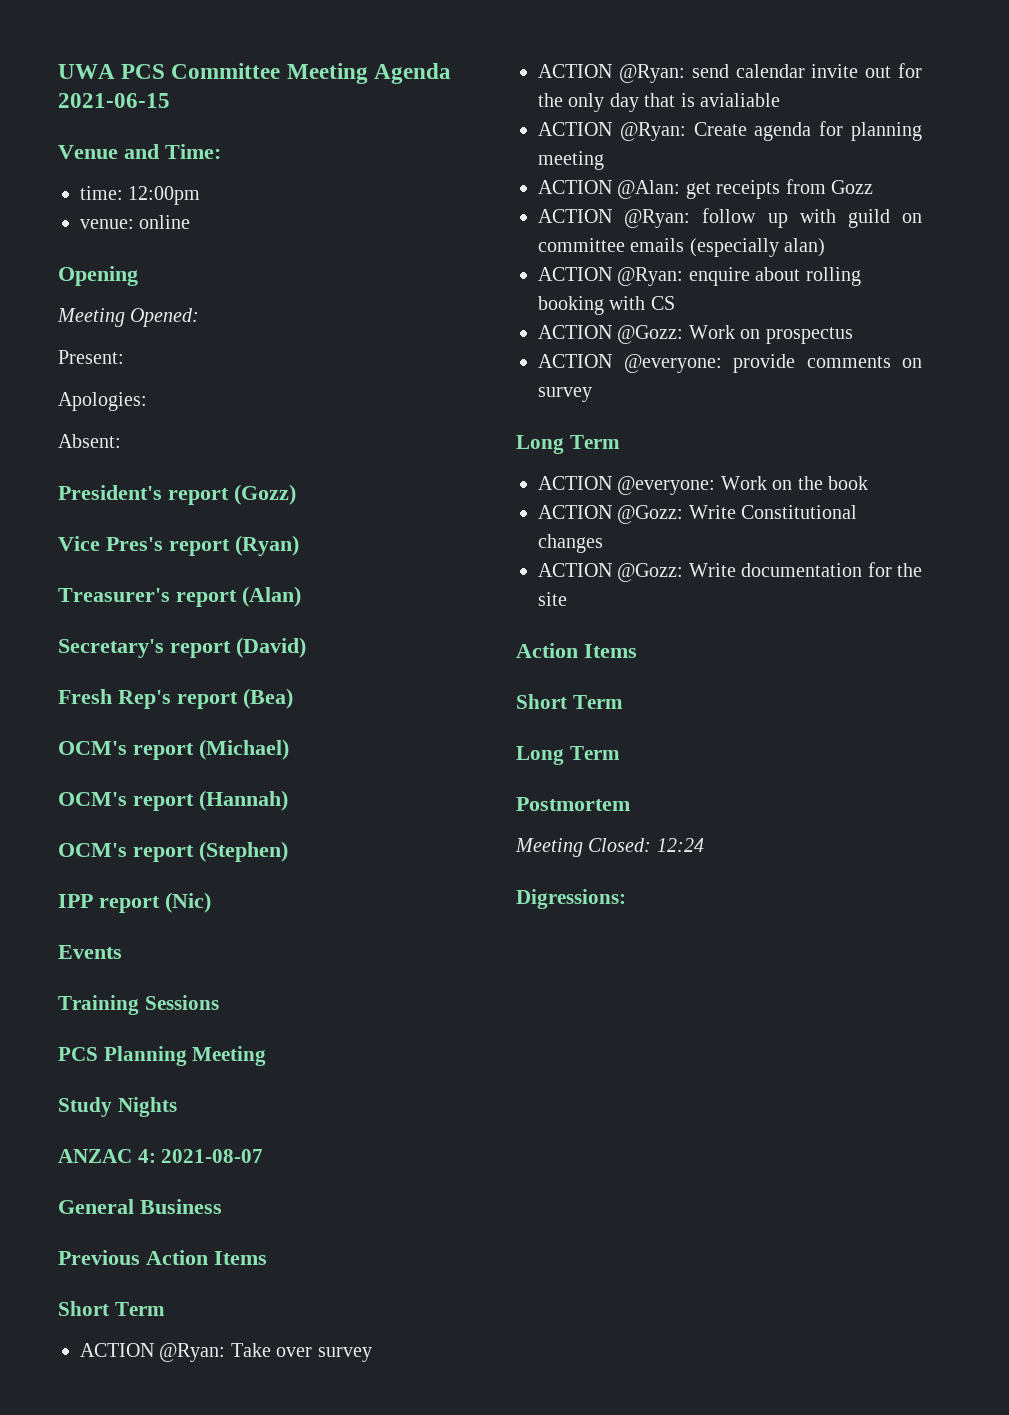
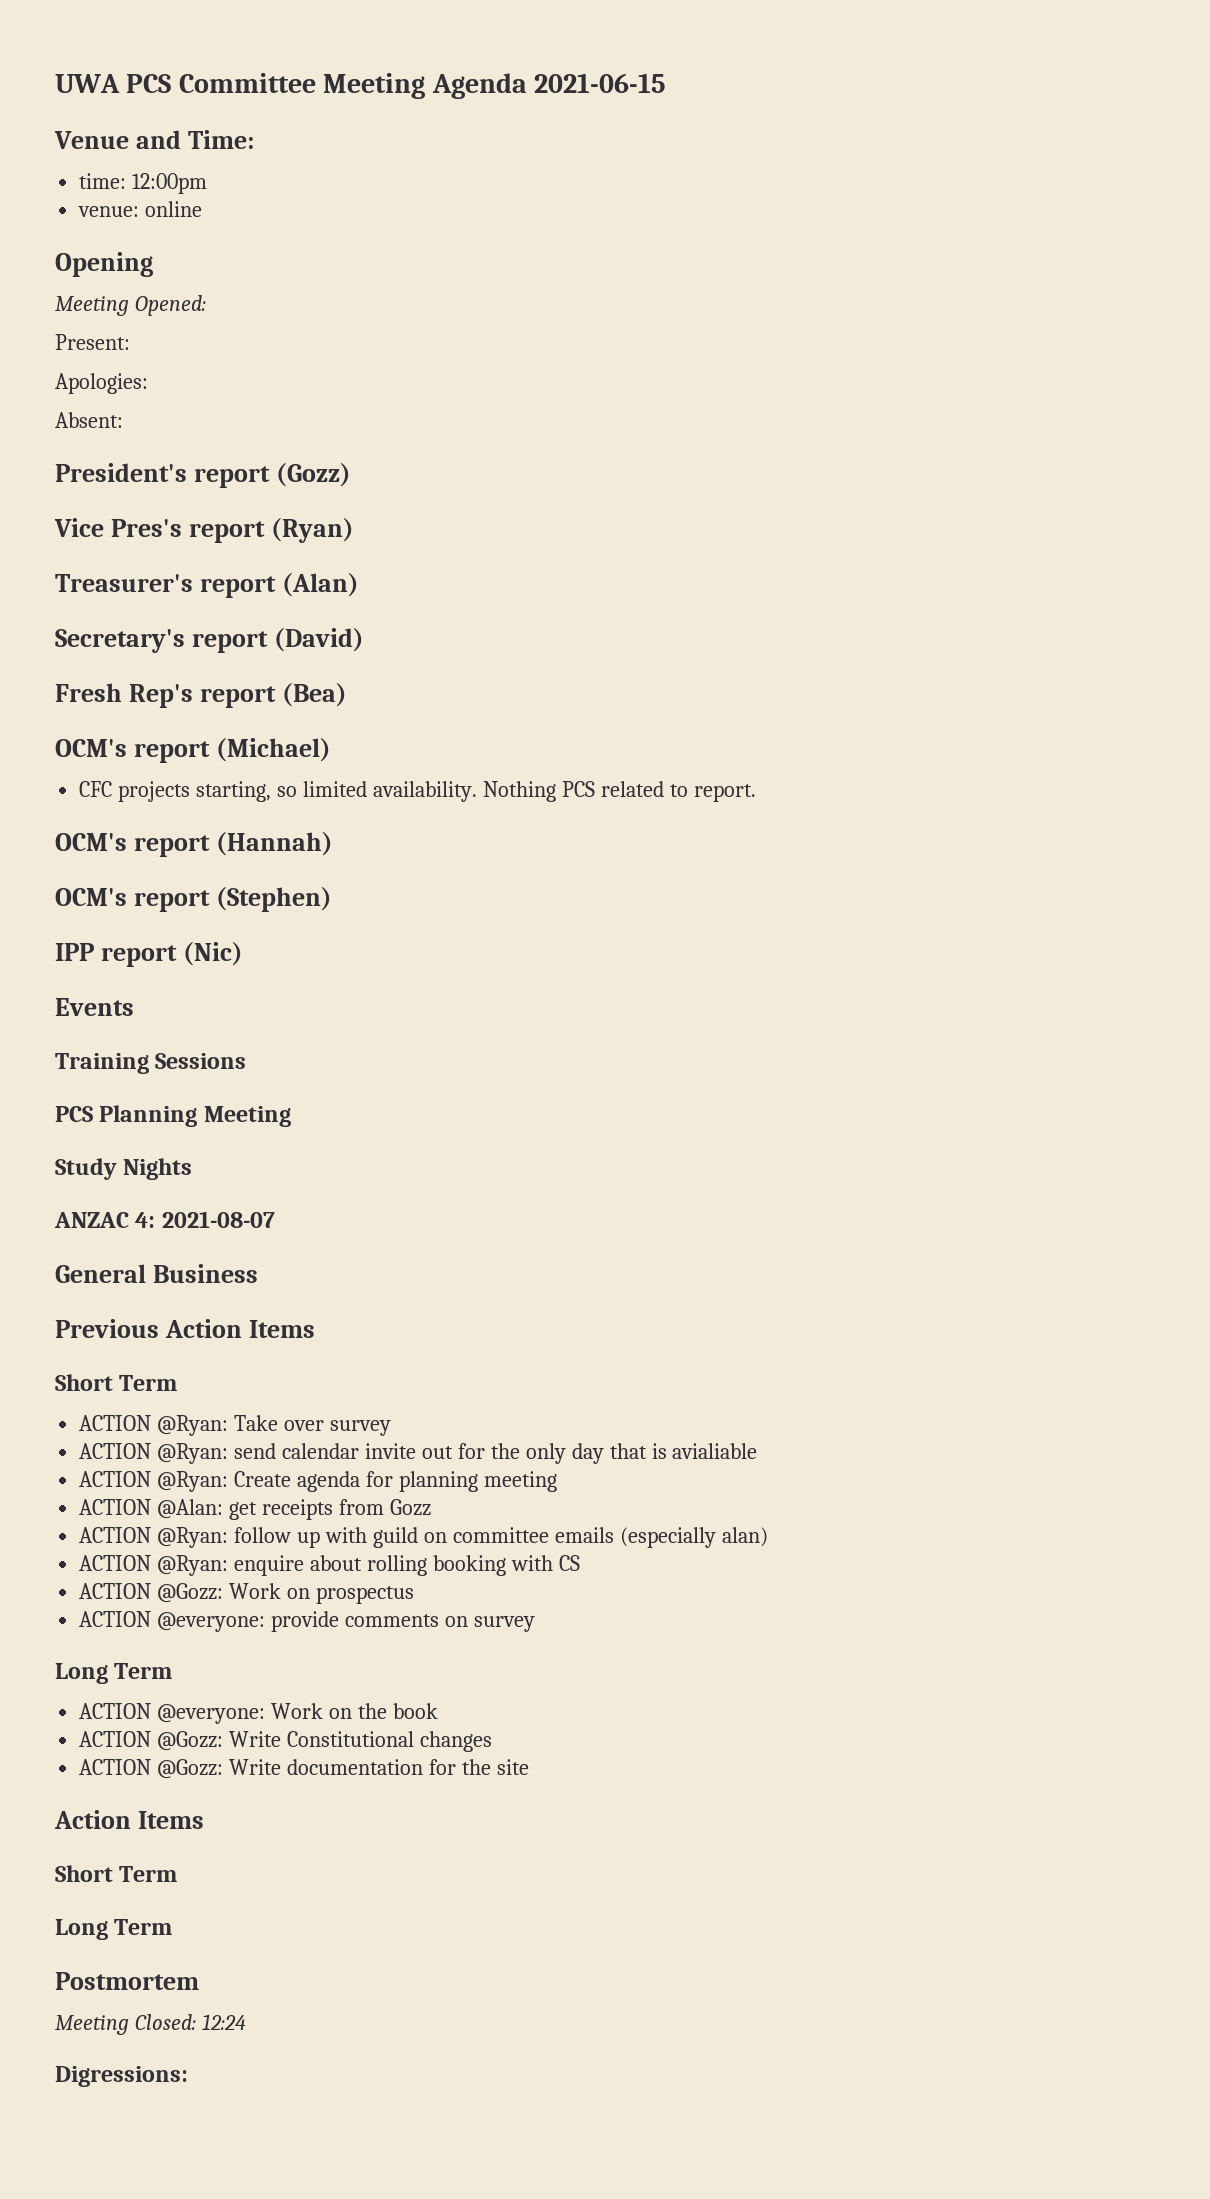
(289, 749) none -> [79,781,756,802] // CFC projects starting, so limited availability. Nothing PCS related to report.

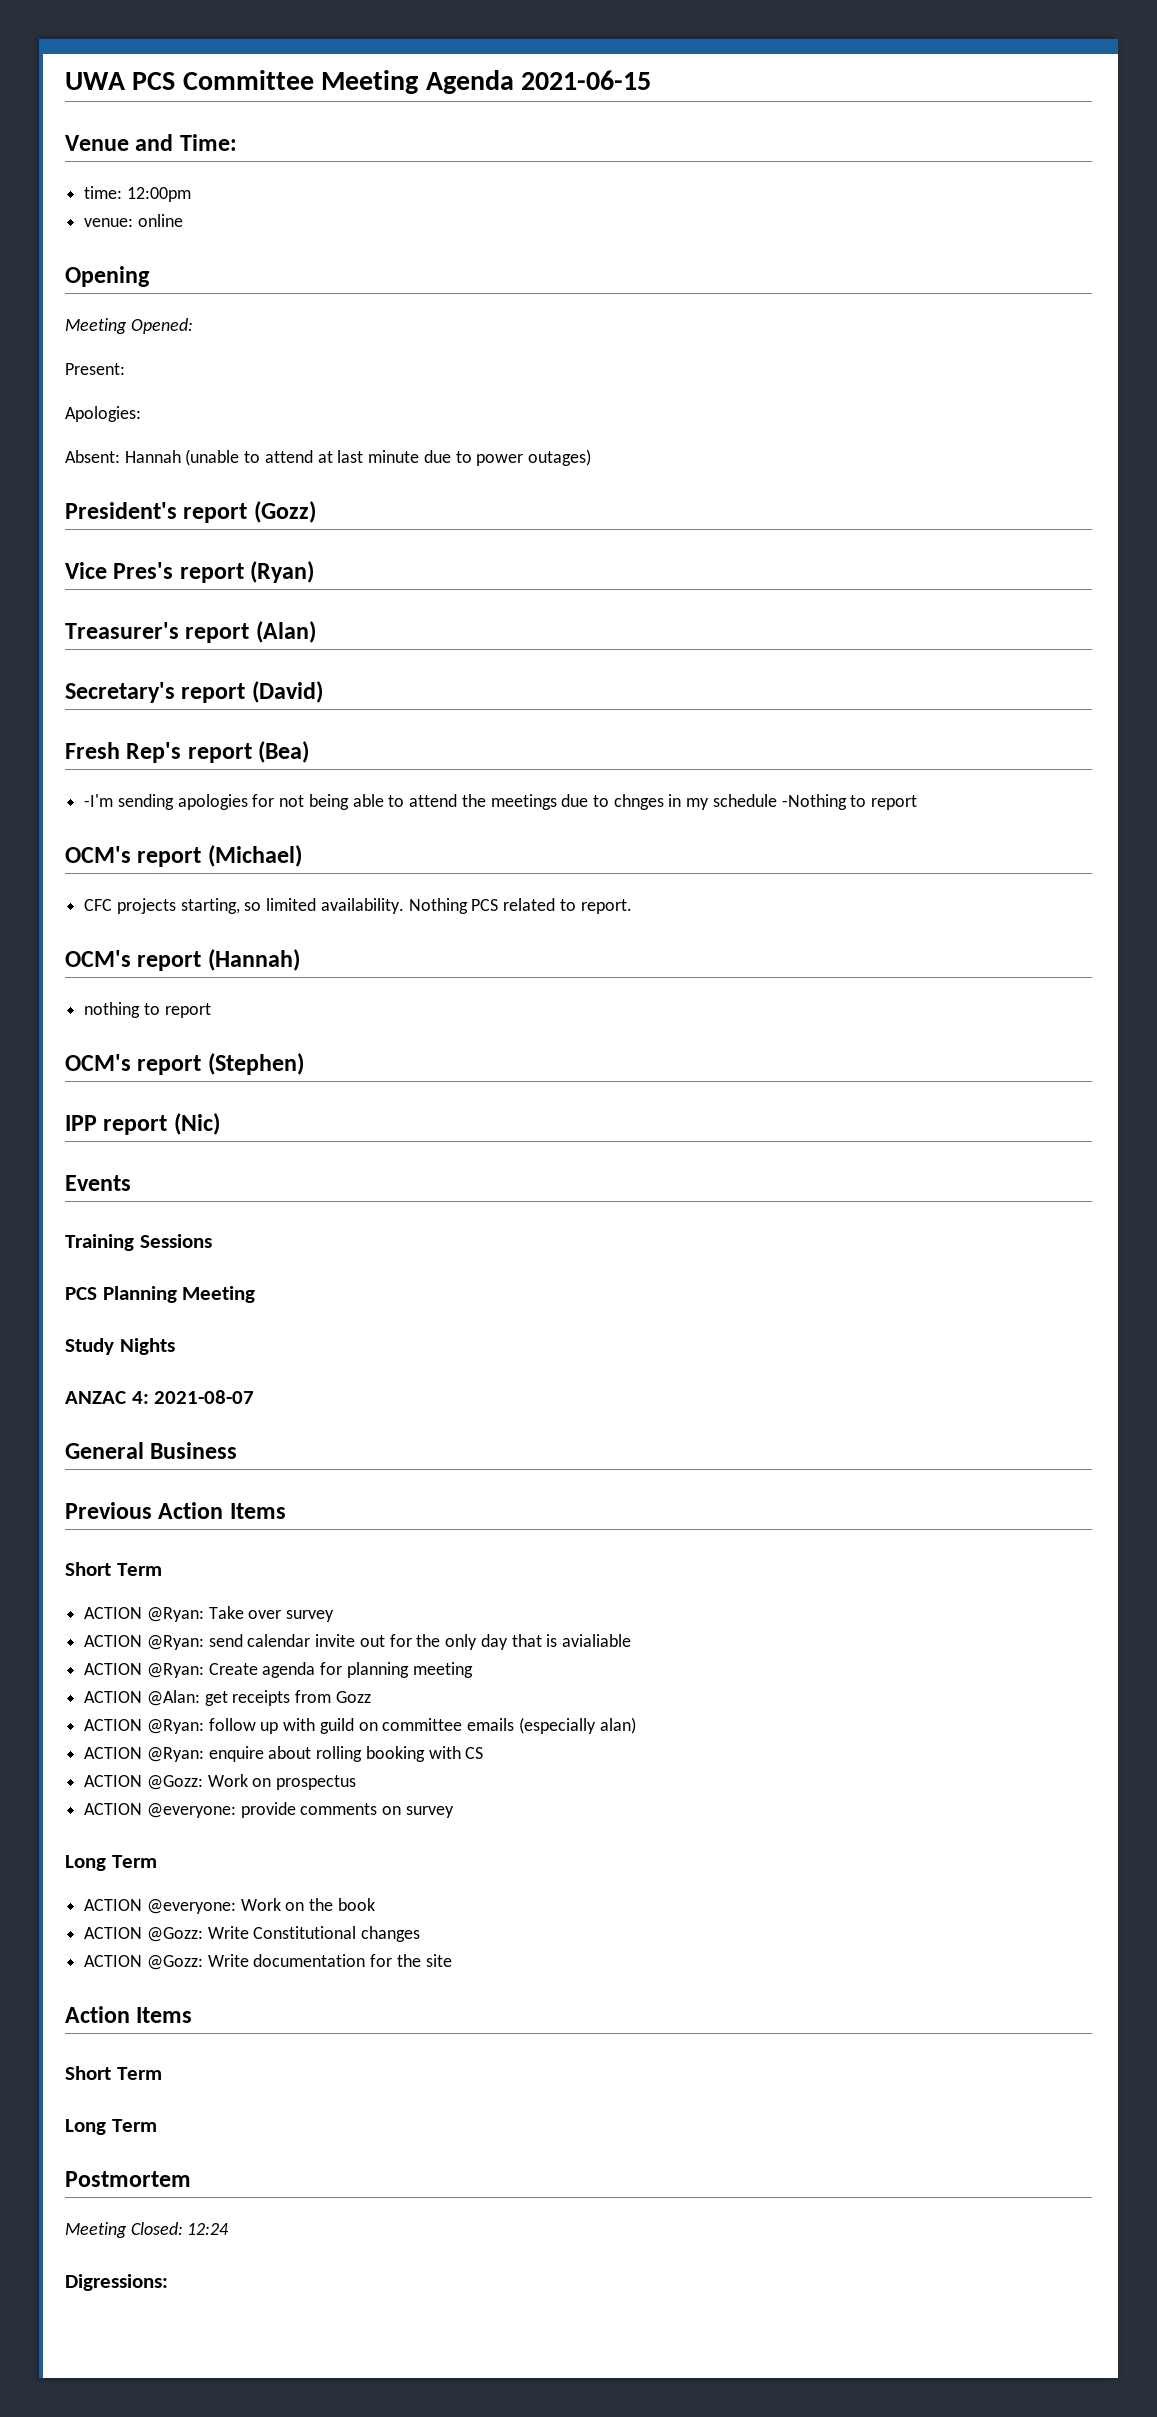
(123, 420) none -> [124,449,591,466] Hannah (unable to attend at last minute due to power outages)
(347, 695) none -> [84,794,918,810] // -I'm sending apologies for not being able to attend the meetings due to chnges in my schedule -Nothing to report
(333, 844) none -> [84,1002,211,1018] // nothing to report

